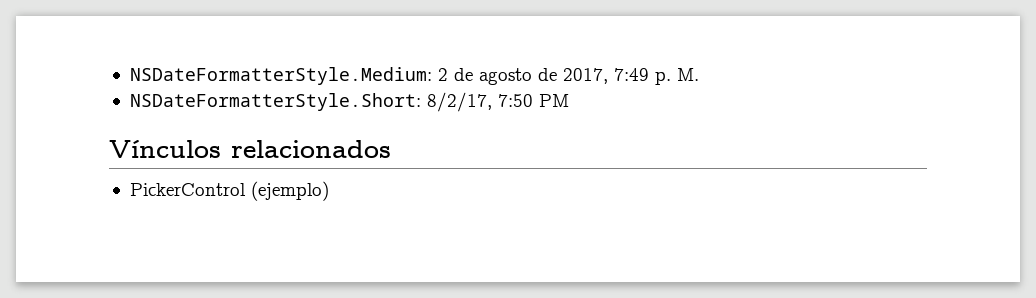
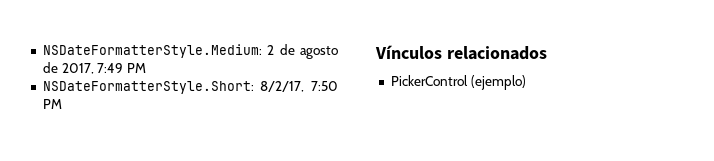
[654,68,699,85] p. M. -> [126,63,146,73] PM

